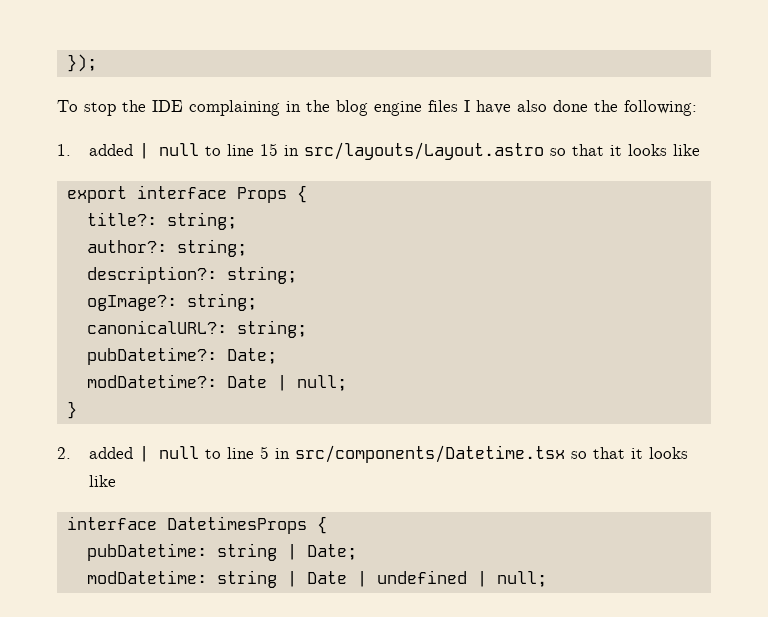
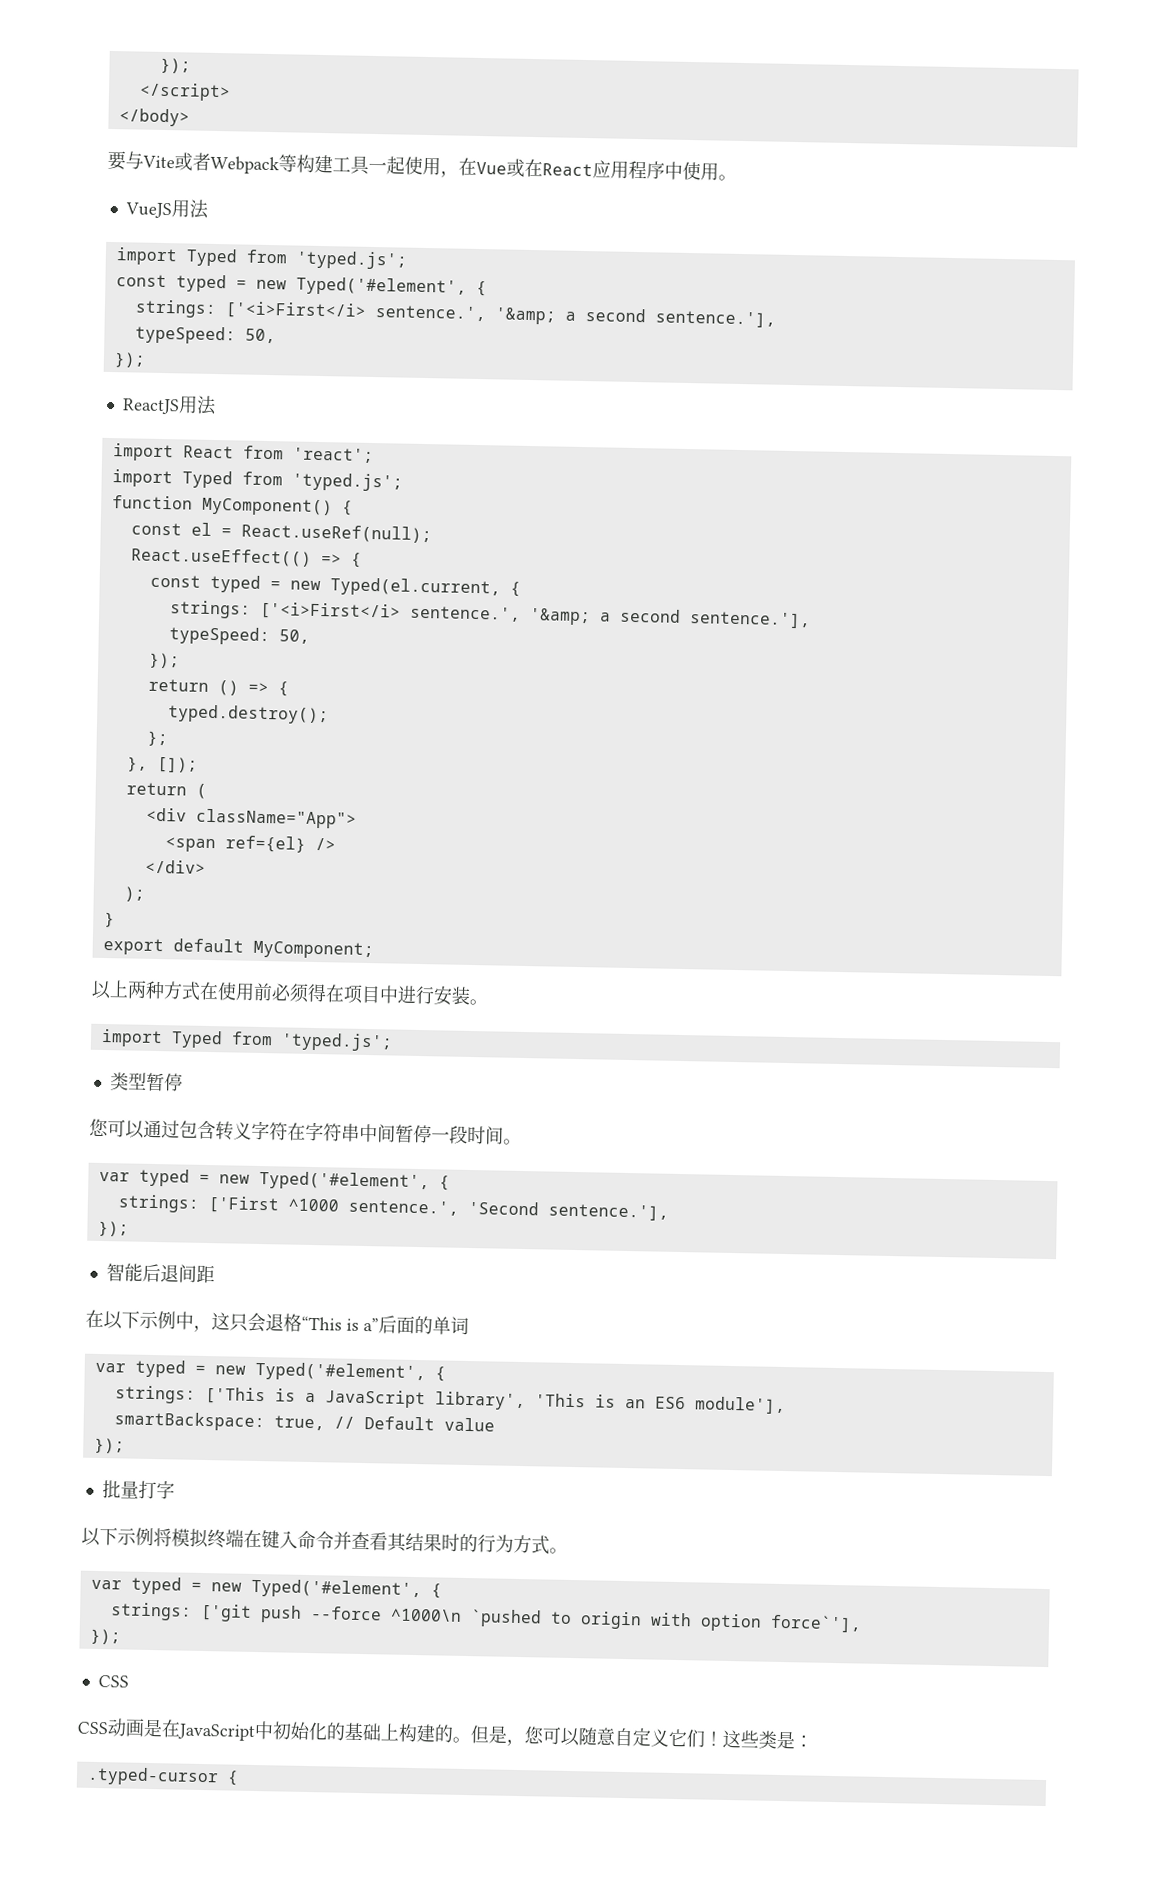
[66,54,97,72] [57,100,697,116] [57,142,701,160] [66,185,307,203] [86,212,237,230] [86,239,247,257] [86,266,297,284] [86,293,257,311] [86,320,307,338] [86,347,277,365] [86,374,347,391] [66,401,77,419] [57,445,689,463] [89,475,117,487] [66,516,327,534] [86,543,357,561] [86,570,547,588] }); // To stop the IDE complaining in the blog engine files I have also done the following: // 1. added | null to line 15 in src/layouts/Layout.astro so that it looks like // export interface Props { // title?: string; // author?: string; // description?: string; // ogImage?: string; // canonicalURL?: string; // pubDatetime?: Date; // modDatetime?: Date | null; // } // 2. added | null to line 5 in src/components/Datetime.tsx so that it looks like // interface DatetimesProps { // pubDatetime: string | Date; // modDatetime: string | Date | undefined | null; -> [159,57,191,74] [138,82,231,102] [118,108,190,127] [107,150,737,181] [124,199,209,219] [115,247,408,270] [115,274,487,297] [134,299,776,328] [134,325,276,345] [113,352,146,368] [121,395,217,416] [112,443,374,464] [111,469,403,492] [111,495,353,517] [130,522,432,544] [130,547,362,568] [149,574,521,598] [169,600,811,629] [168,626,310,646] [148,652,180,669] [147,678,289,697] [167,704,329,725] [146,730,168,747] [126,756,198,773] [125,782,207,799] [145,807,357,829] [164,835,336,853] [144,859,206,874] [123,886,145,902] [103,911,115,928] [102,937,374,960] [91,980,488,1006] [100,1028,393,1052] [109,1072,183,1092] [89,1118,522,1145] [98,1168,450,1192] [117,1194,669,1221] [97,1220,129,1237] [105,1263,215,1284] [85,1309,469,1335] [94,1359,446,1383] [114,1385,786,1415] [113,1411,495,1432] [93,1437,125,1454] [101,1480,175,1500] [81,1527,568,1555] [90,1576,442,1600] [109,1602,862,1633] [89,1628,121,1645] [97,1675,129,1688] [77,1718,813,1750] [86,1766,239,1787] }); // </script> // </body> // 要与Vite或者Webpack等构建工具一起使用，在Vue或在React应用程序中使用。 // VueJS用法 // import Typed from 'typed.js'; // const typed = new Typed('#element', { // strings: ['<i>First</i> sentence.', '&amp; a second sentence.'], // typeSpeed: 50, // }); // ReactJS用法 // import React from 'react'; // import Typed from 'typed.js'; // function MyComponent() { // const el = React.useRef(null); // React.useEffect(() => { // const typed = new Typed(el.current, { // strings: ['<i>First</i> sentence.', '&amp; a second sentence.'], // typeSpeed: 50, // }); // return () => { // typed.destroy(); // }; // }, []); // return ( // <div className="App"> // <span ref={el} /> // </div> // ); // } // export default MyComponent; // 以上两种方式在使用前必须得在项目中进行安装。 // import Typed from 'typed.js'; // 类型暂停 // 您可以通过包含转义字符在字符串中间暂停一段时间。 // var typed = new Typed('#element', { // strings: ['First ^1000 sentence.', 'Second sentence.'], // }); // 智能后退间距 // 在以下示例中，这只会退格“This is a”后面的单词 // var typed = new Typed('#element', { // strings: ['This is a JavaScript library', 'This is an ES6 module'], // smartBackspace: true, // Default value // }); // 批量打字 // 以下示例将模拟终端在键入命令并查看其结果时的行为方式。 // var typed = new Typed('#element', { // strings: ['git push --force ^1000\n `pushed to origin with option force`'], // }); // CSS // CSS动画是在JavaScript中初始化的基础上构建的。但是，您可以随意自定义它们！这些类是： // .typed-cursor {

